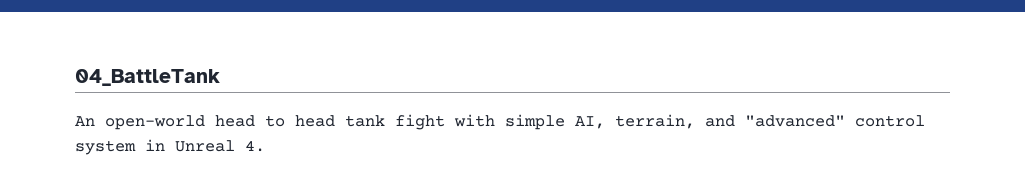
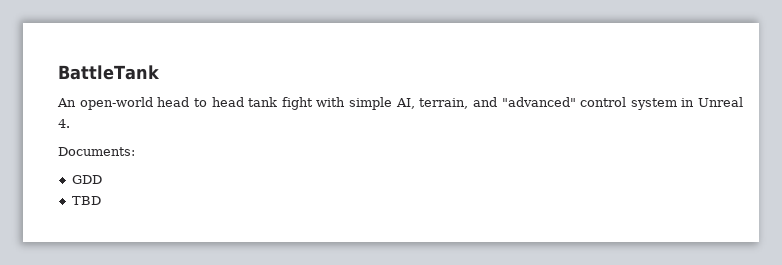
[75,69,220,86] 04_BattleTank -> [58,65,160,80] BattleTank
(265, 146) none -> [58,147,135,156] [71,175,102,184] [71,196,101,205] // Documents: // GDD // TBD

